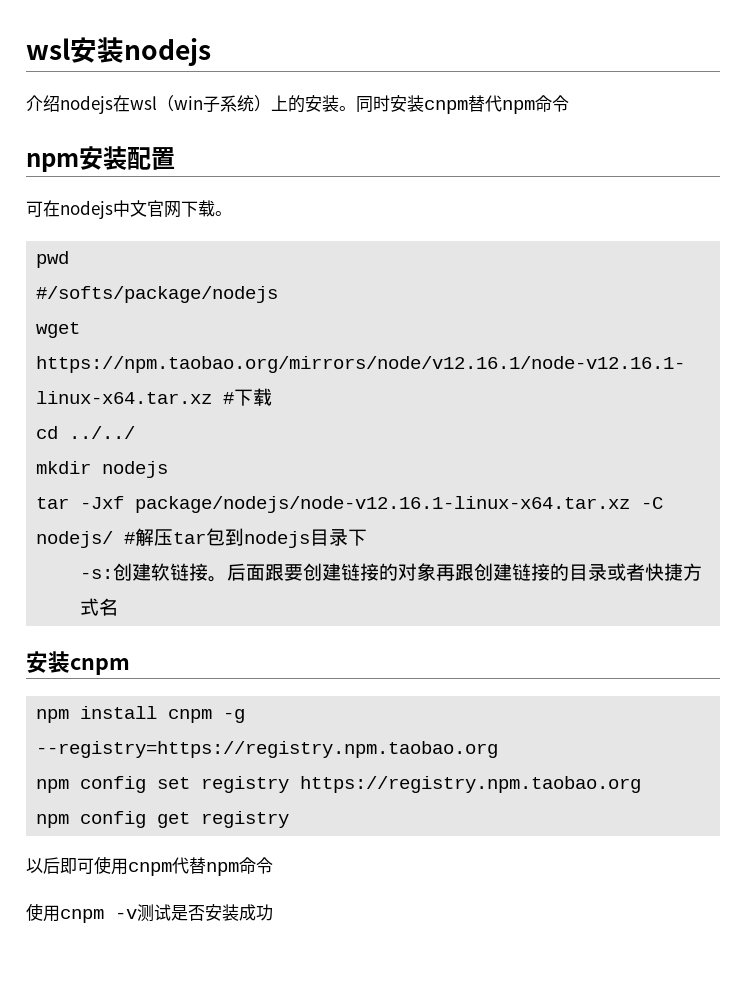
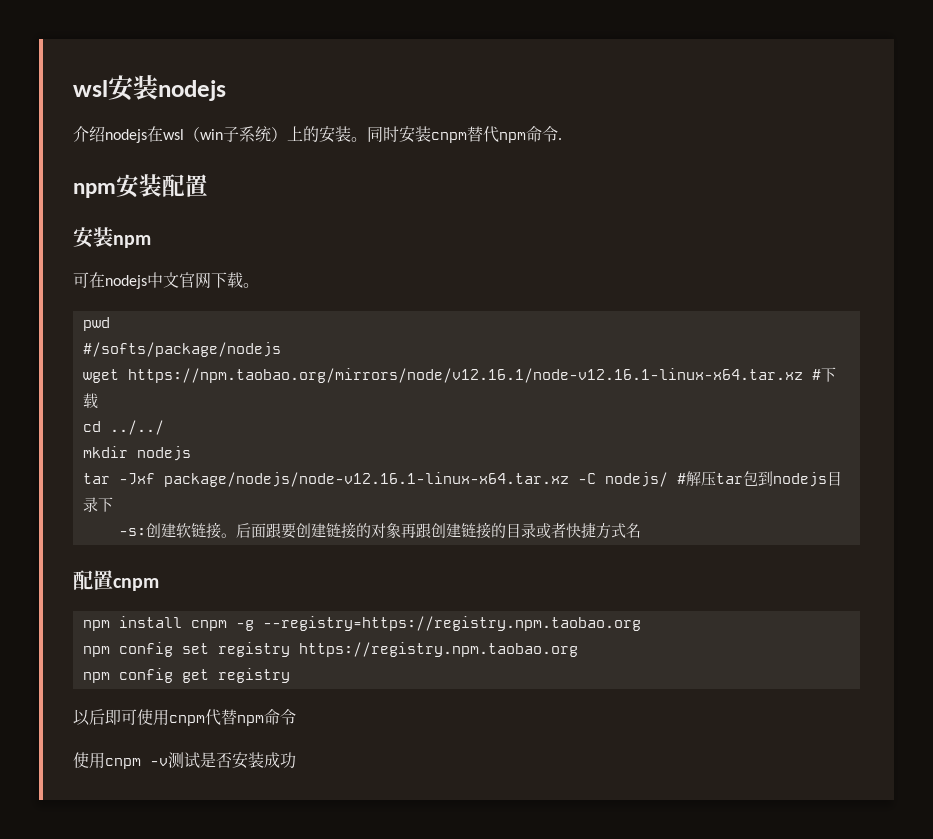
(569, 103) none -> [558,138,562,140] .
(175, 158) none -> [73,227,151,248] // 安装npm
[26,651,70,673] 安装 -> [73,570,113,590] 配置

